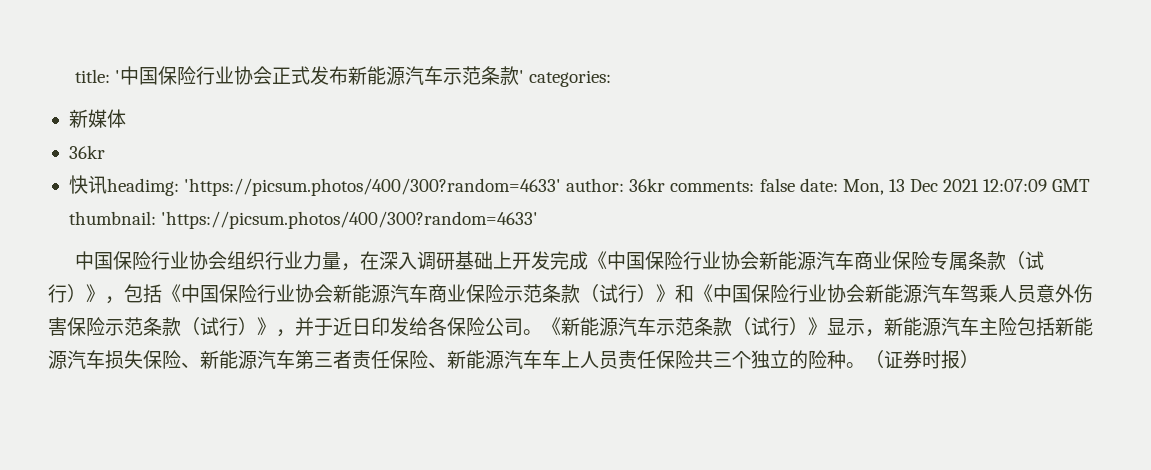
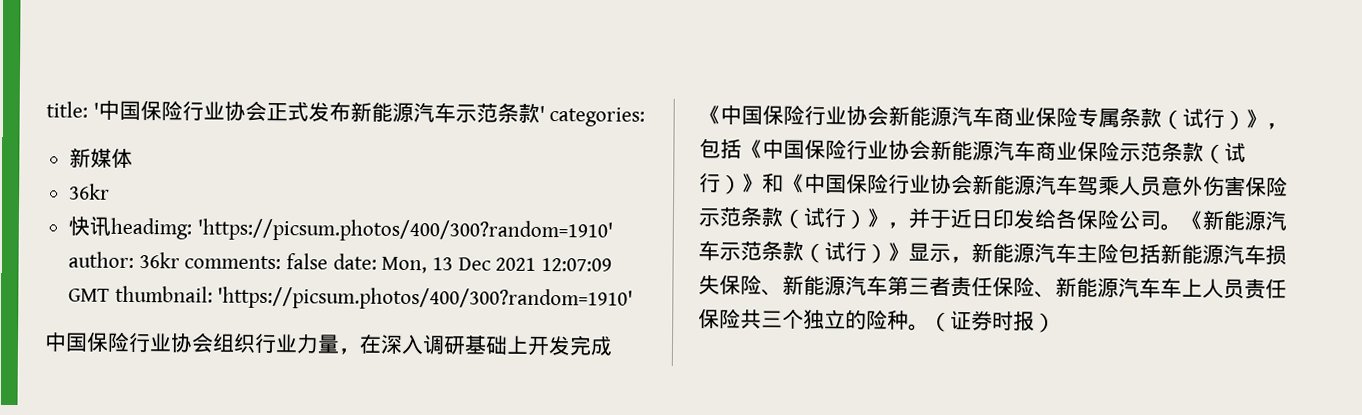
[184,178,562,196] 'https://picsum.photos/400/300?random=4633' -> [196,218,613,243] 'https://picsum.photos/400/300?random=1910'
[161,211,539,229] 'https://picsum.photos/400/300?random=4633' -> [217,286,634,311] 'https://picsum.photos/400/300?random=1910'

